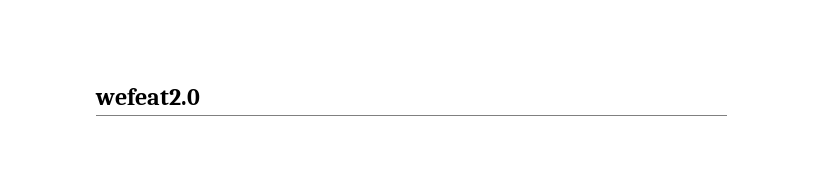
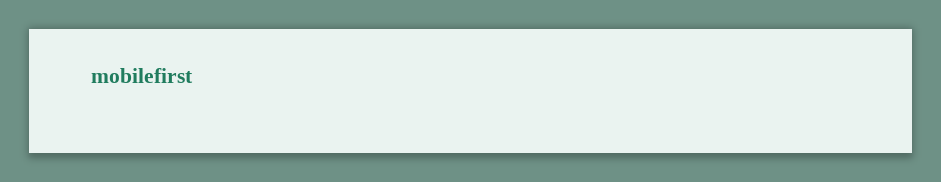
[95,88,200,105] wefeat2.0 -> [91,68,193,83] mobilefirst

